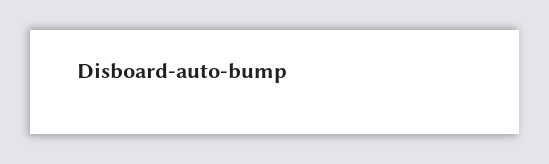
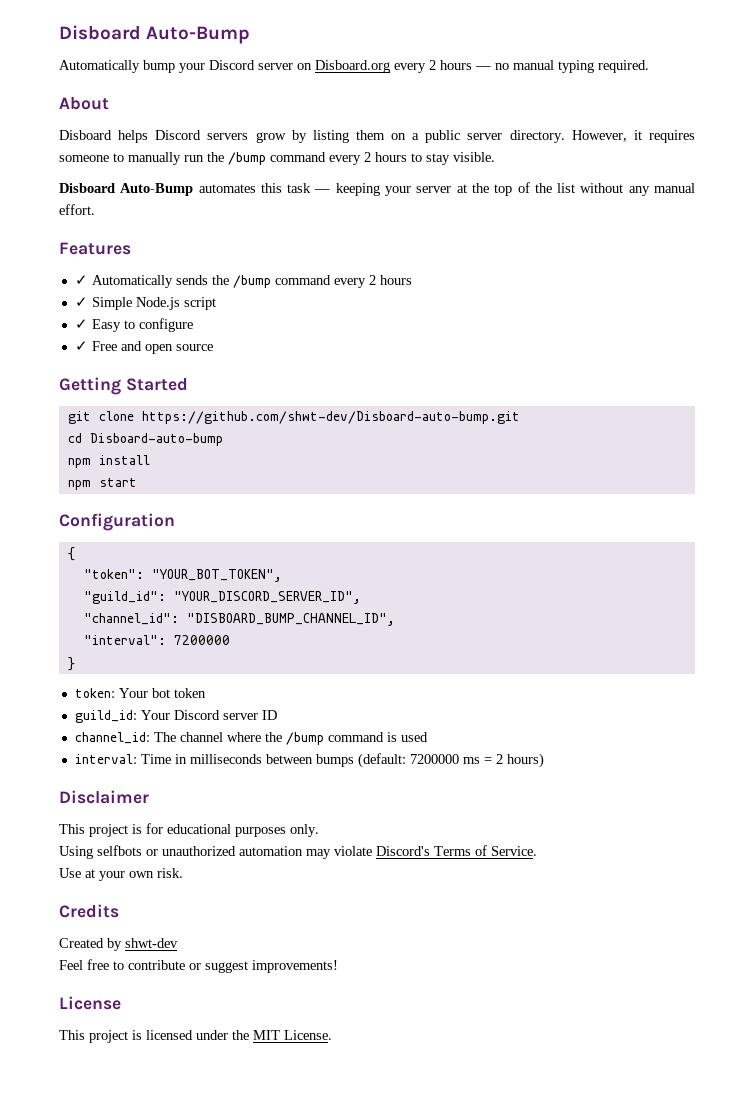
[77,62,287,83] Disboard-auto-bump -> [59,25,251,44] [59,60,649,73] [59,97,109,110] [59,130,695,143] [59,152,495,165] [59,182,695,196] [59,204,95,215] [59,242,131,255] [74,275,412,288] [74,297,216,310] [74,318,193,332] [74,341,213,354] [59,377,188,395] [67,411,520,424] [67,433,223,446] [67,455,150,468] [67,478,137,490] [59,513,175,531] [67,547,75,561] [83,569,282,582] [83,591,361,604] [83,613,395,626] [83,635,230,645] [67,657,75,671] [74,688,206,698] [74,710,277,723] [74,732,428,745] [74,753,544,768] [59,790,149,804] [59,823,319,837] [59,845,537,859] [59,868,183,881] [59,904,119,918] [59,938,178,951] [59,959,338,973] [59,996,121,1010] [59,1030,332,1043] Disboard Auto-Bump // Automatically bump your Discord server on Disboard.org every 2 hours — no manual typing required. // About // Disboard helps Discord servers grow by listing them on a public server directory. However, it requires someone to manually run the /bump command every 2 hours to stay visible. // Disboard Auto-Bump automates this task — keeping your server at the top of the list without any manual effort. // Features // ✓ Automatically sends the /bump command every 2 hours // ✓ Simple Node.js script // ✓ Easy to configure // ✓ Free and open source // Getting Started // git clone https://github.com/shwt-dev/Disboard-auto-bump.git // cd Disboard-auto-bump // npm install // npm start // Configuration // { // "token": "YOUR_BOT_TOKEN", // "guild_id": "YOUR_DISCORD_SERVER_ID", // "channel_id": "DISBOARD_BUMP_CHANNEL_ID", // "interval": 7200000 // } // token: Your bot token // guild_id: Your Discord server ID // channel_id: The channel where the /bump command is used // interval: Time in milliseconds between bumps (default: 7200000 ms = 2 hours) // Disclaimer // This project is for educational purposes only. // Using selfbots or unauthorized automation may violate Discord's Terms of Service. // Use at your own risk. // Credits // Created by shwt-dev // Feel free to contribute or suggest improvements! // License // This project is licensed under the MIT License.

